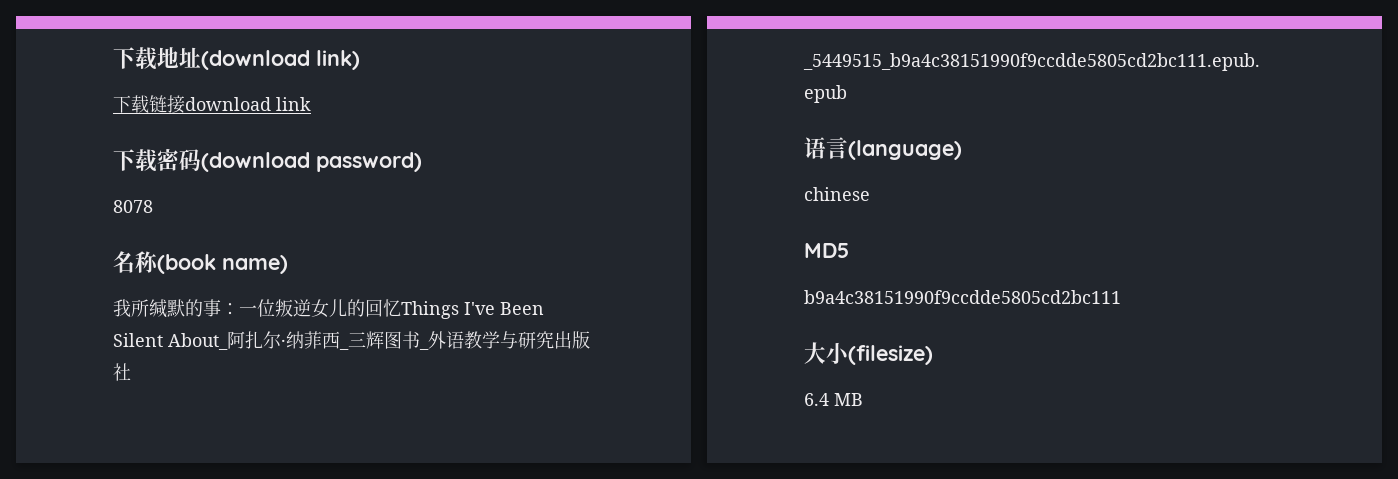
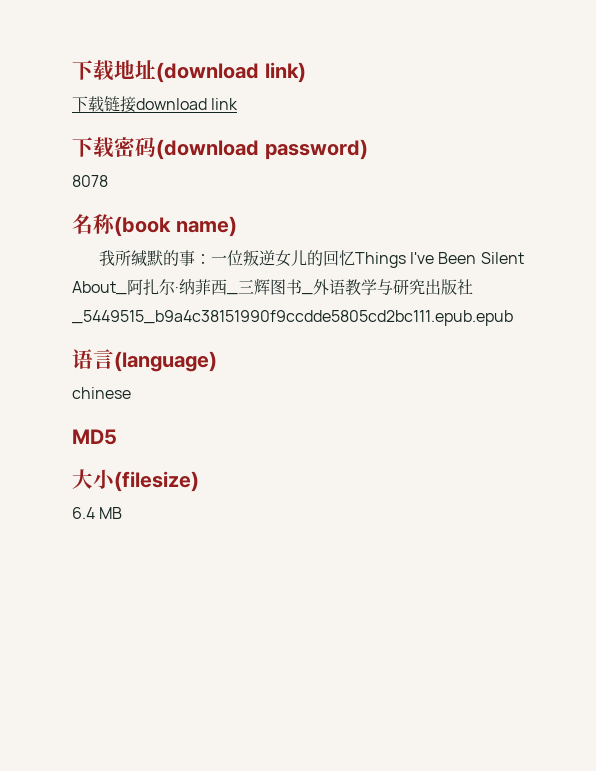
[804,290,1121,304] // b9a4c38151990f9ccdde5805cd2bc111 -> (117, 437) none

